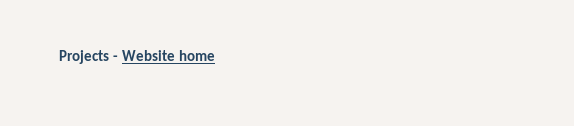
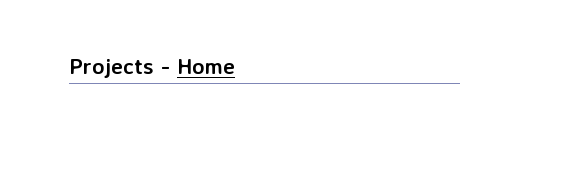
[121,50,215,61] Website home -> [177,59,235,74] Home

